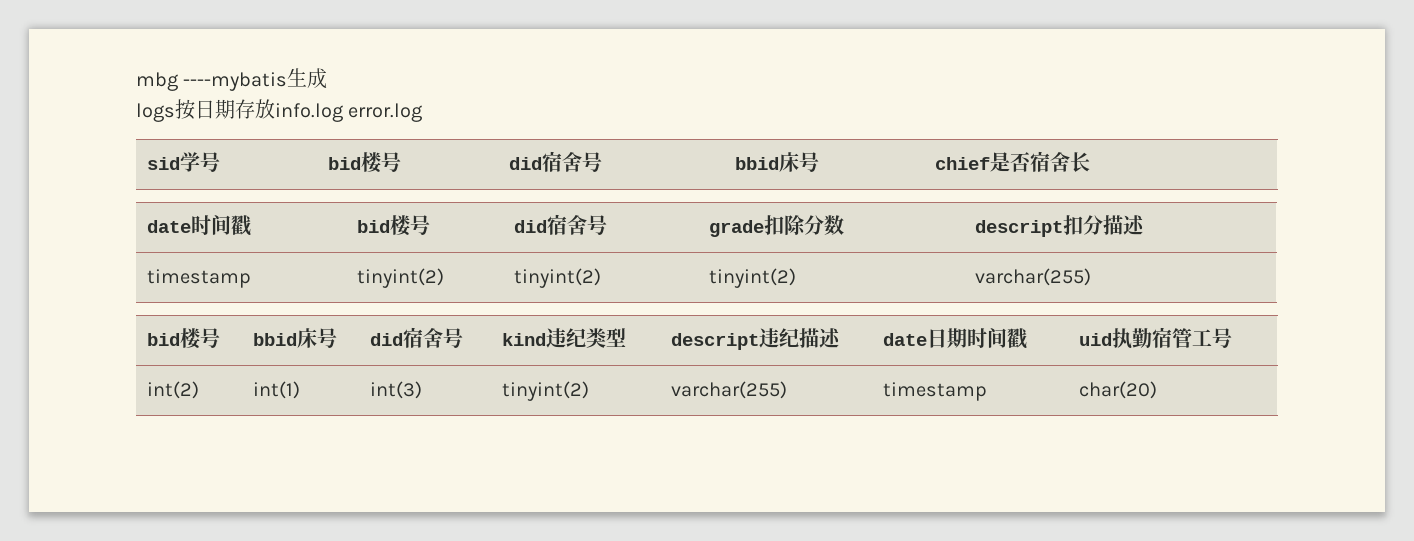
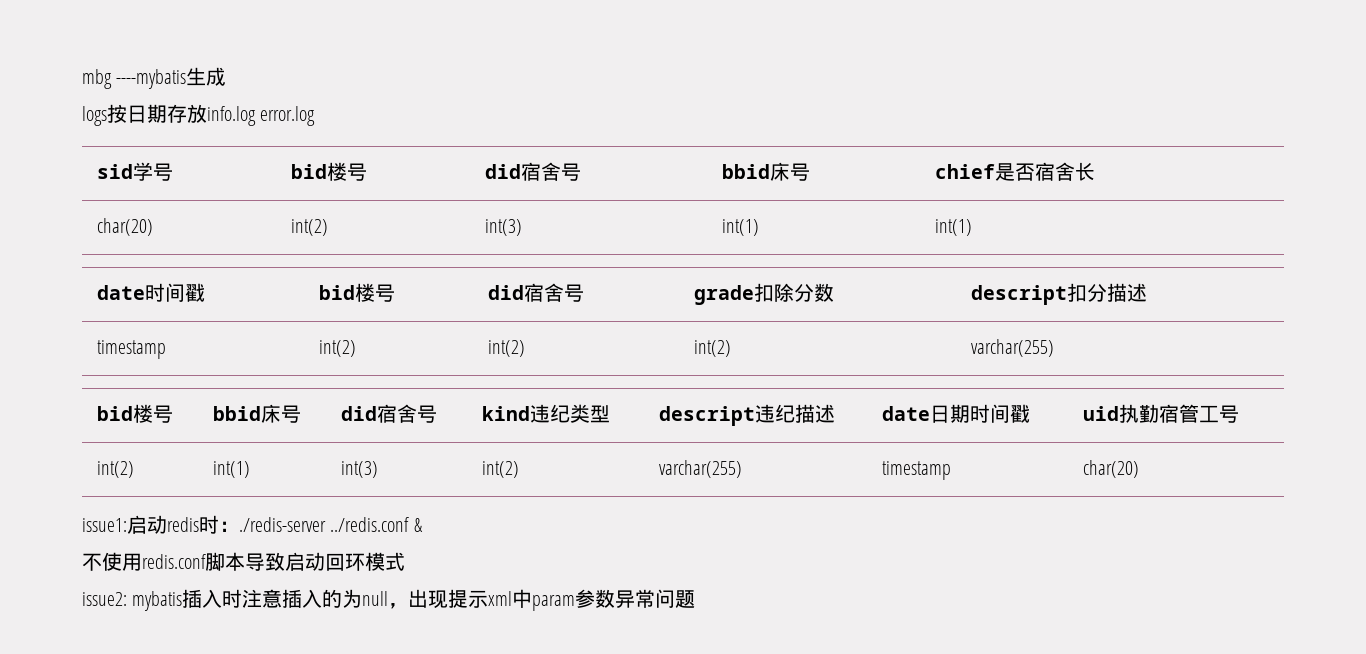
(1090, 162) none -> [97,218,154,236] [291,219,329,236] [485,219,523,236] [722,219,760,236] [935,219,973,236] // char(20) | int(2) | int(3) | int(1) | int(1)
[356,268,444,288] [513,268,601,288] [708,268,796,288] tinyint(2) | tinyint(2) | tinyint(2) -> [319,340,357,357] [488,340,526,357] [694,340,732,357] int(2) | int(2) | int(2)
[501,381,589,401] tinyint(2) -> [482,461,520,478] int(2)
(1157, 390) none -> [82,515,423,534] [82,552,405,571] [82,589,696,611] // issue1:启动redis时：./redis-server ../redis.conf & // 不使用redis.conf脚本导致启动回环模式 // issue2: mybatis插入时注意插入的为null，出现提示xml中param参数异常问题

